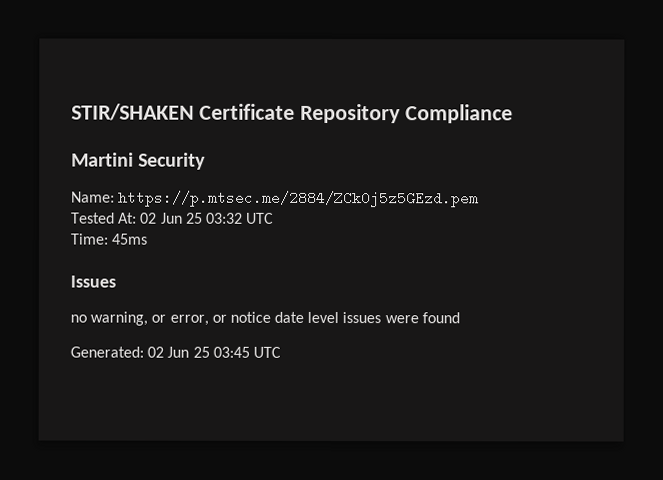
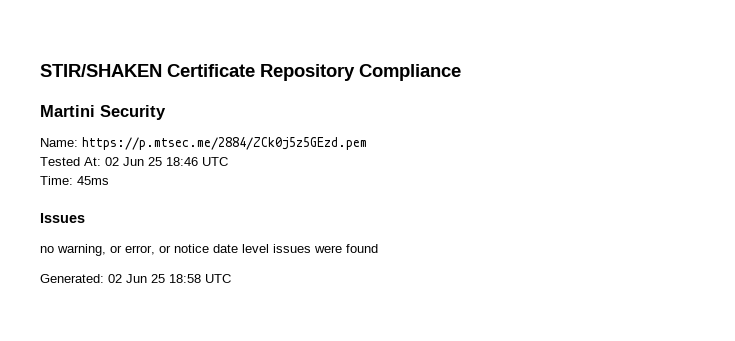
[205,212,243,224] 03:32 -> [166,157,198,166] 18:46
[212,346,250,358] 03:45 -> [169,274,201,283] 18:58

